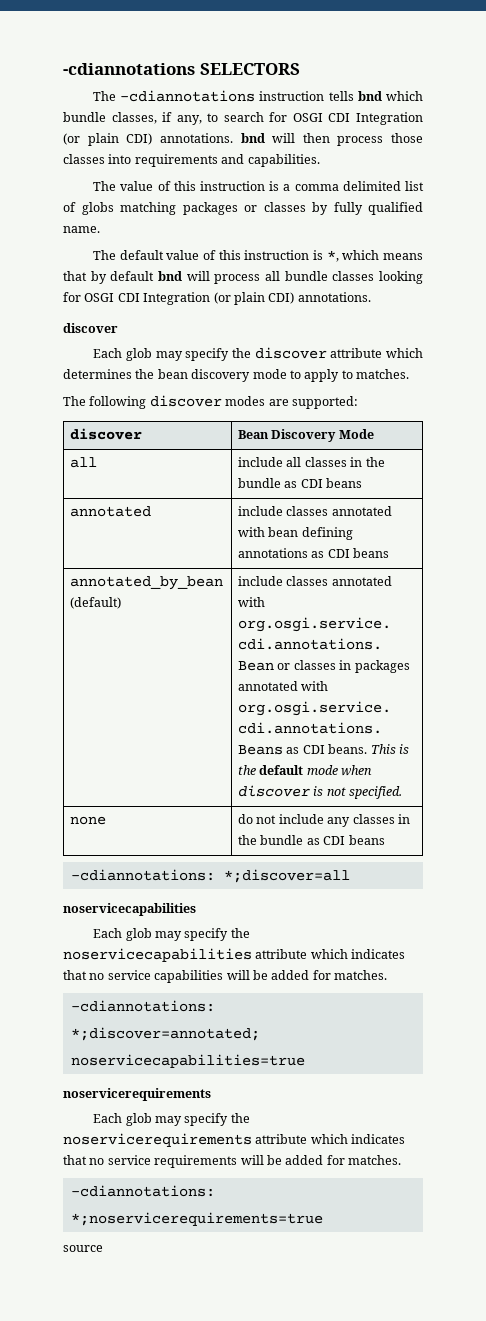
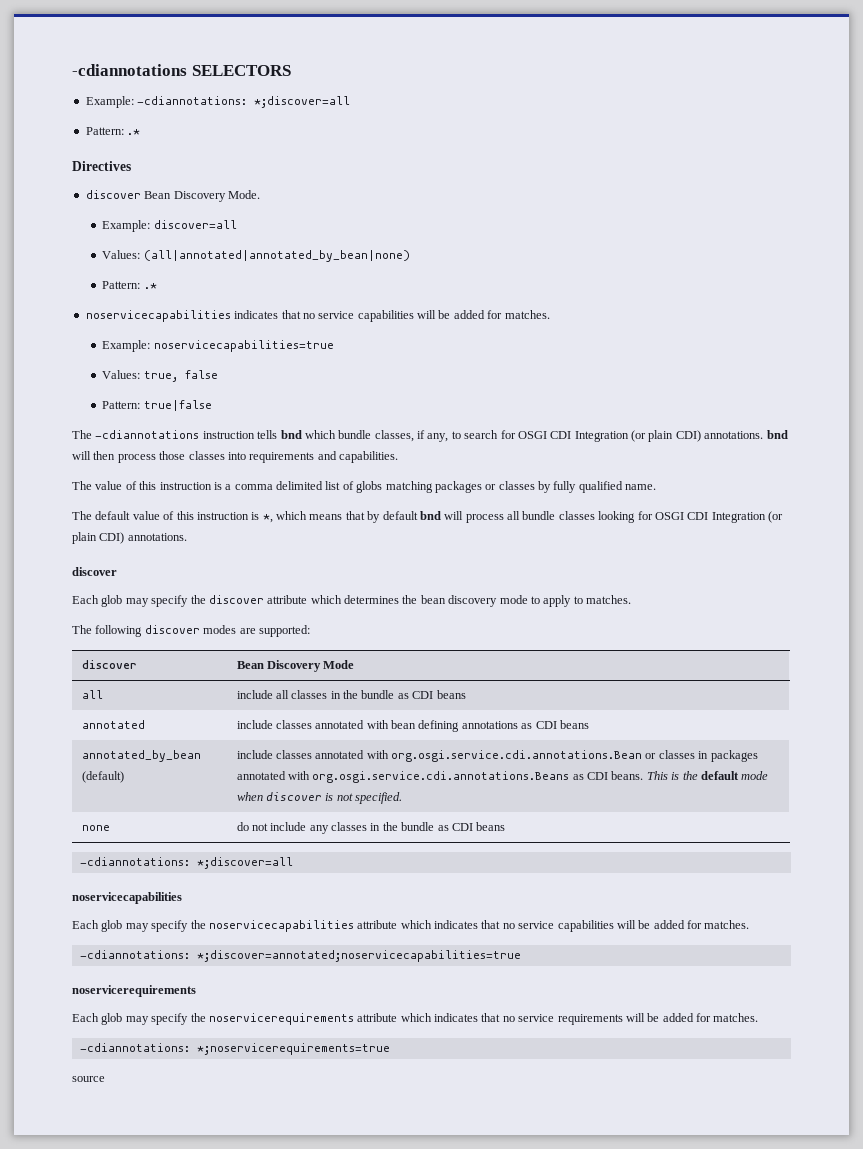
(300, 69) none -> [85,96,351,108] [85,127,141,135] [72,161,131,171] [85,190,260,202] [102,220,237,232] [102,250,410,262] [102,281,157,289] [85,310,550,322] [102,340,334,352] [102,370,218,382] [102,400,212,411] // Example: -cdiannotations: *;discover=all // Pattern: .* // Directives // discover Bean Discovery Mode. // Example: discover=all // Values: (all|annotated|annotated_by_bean|none) // Pattern: .* // noservicecapabilities indicates that no service capabilities will be added for matches. // Example: noservicecapabilities=true // Values: true, false // Pattern: true|false

